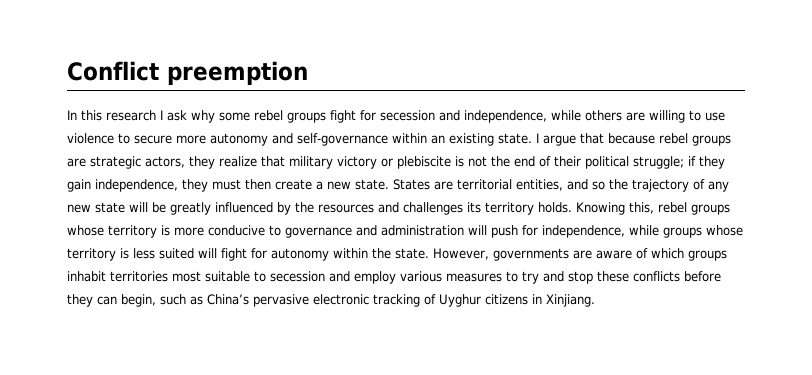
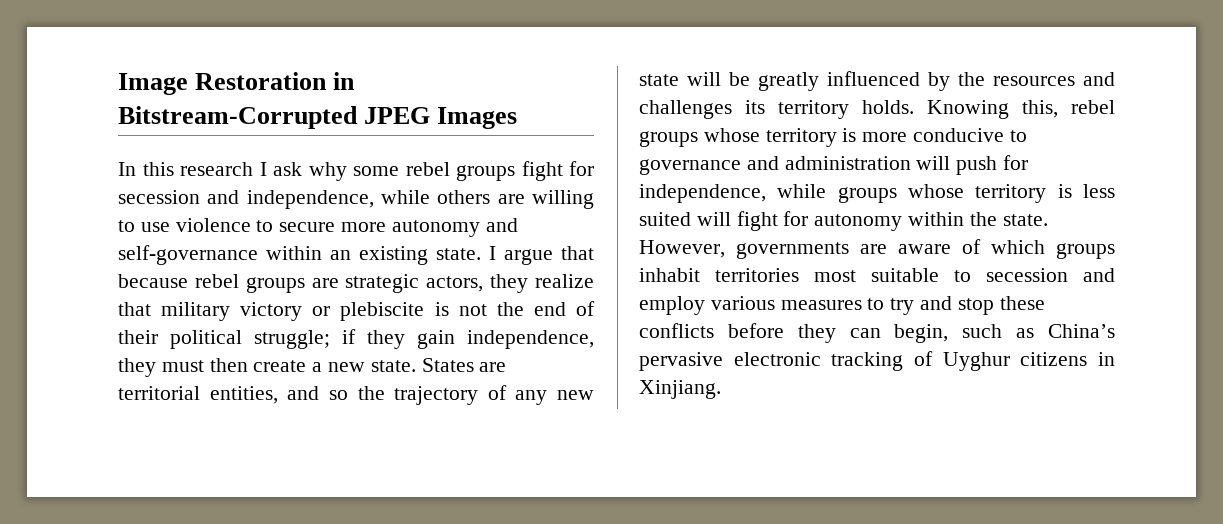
[67,61,308,85] Conflict preemption -> [118,72,356,95] [118,106,518,129] Image Restoration in Bitstream-Corrupted JPEG Images

